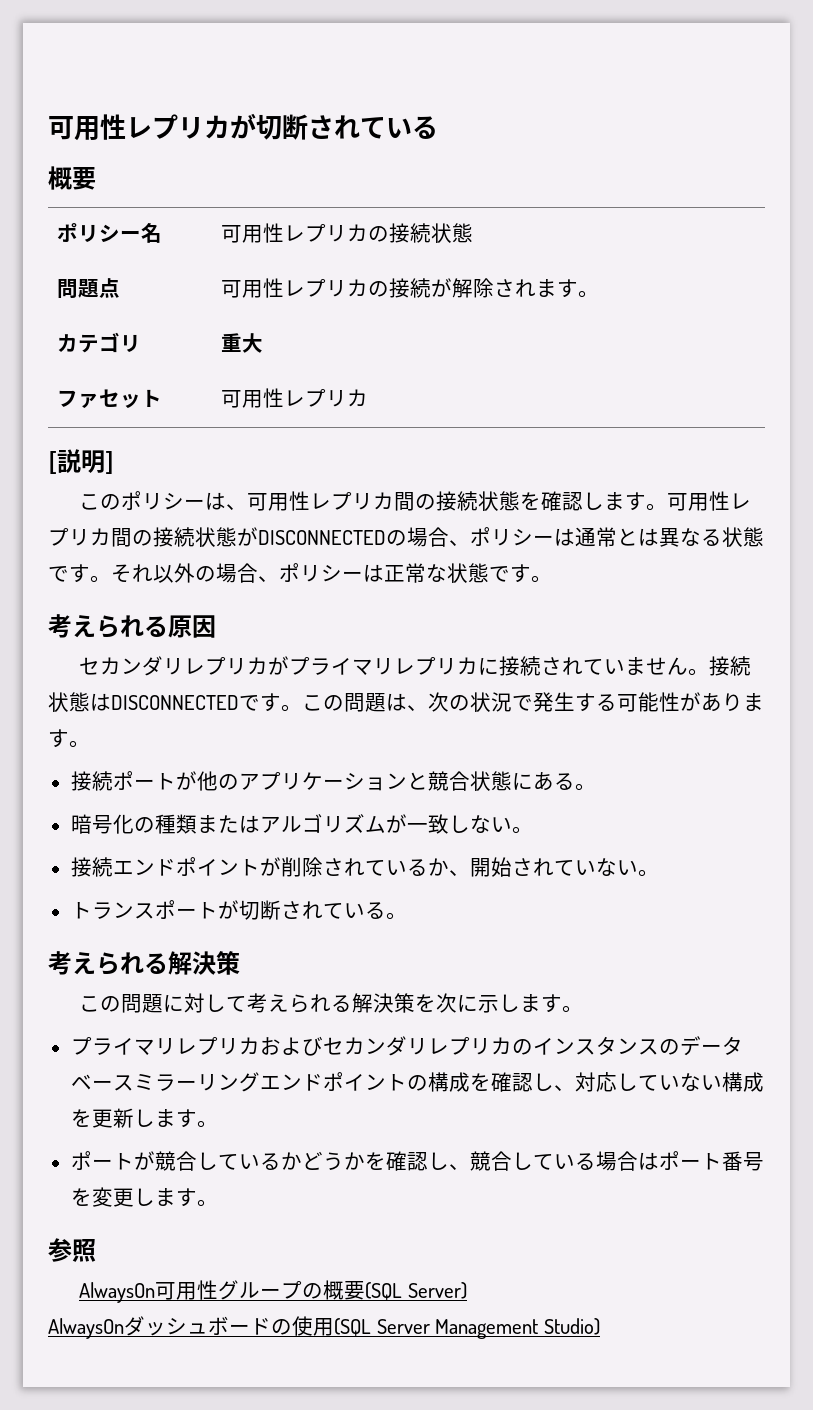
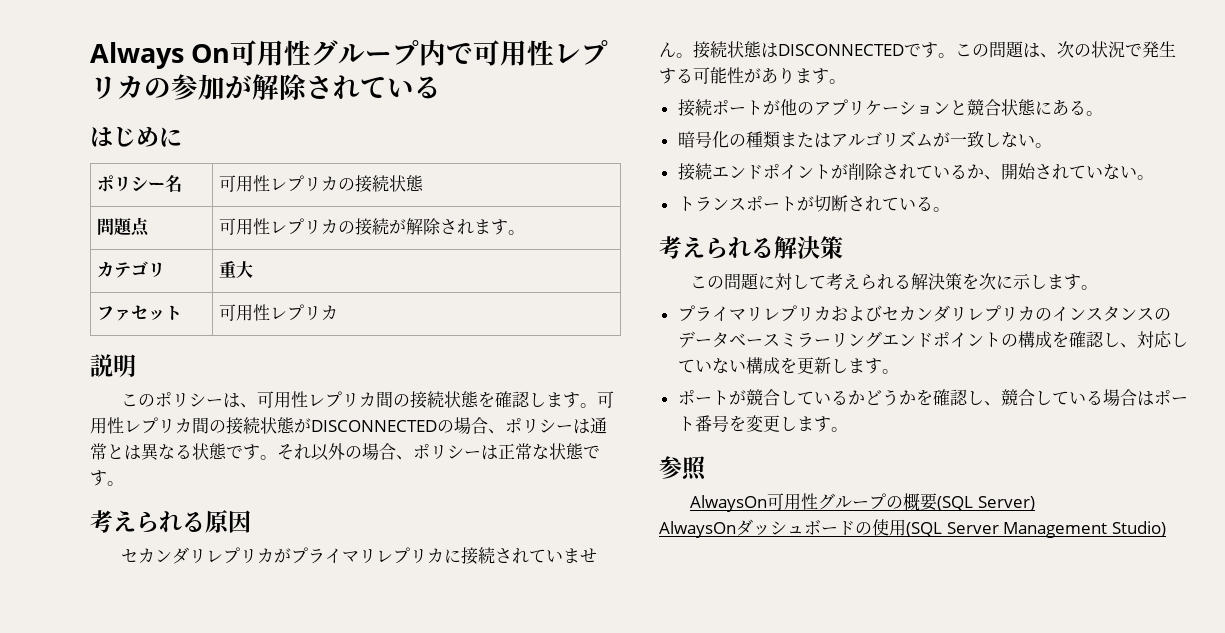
[48,113,308,141] 可用性レプリカが切断 -> [90,39,609,69] [90,74,308,101] Always On可用性グループ内で可用性レプリカの参加が解除
[48,166,96,190] 概要 -> [90,126,182,147] はじめに
[48,451,57,474] [ -> (338, 312) none
[105,451,114,474] ] -> (136, 365) none

